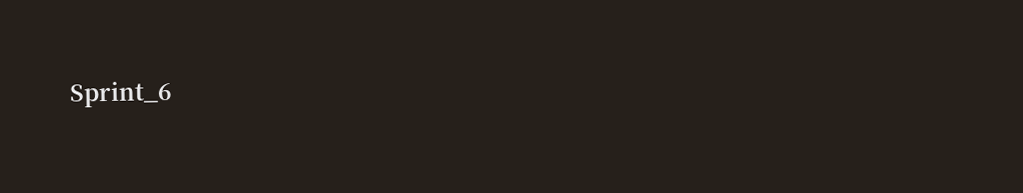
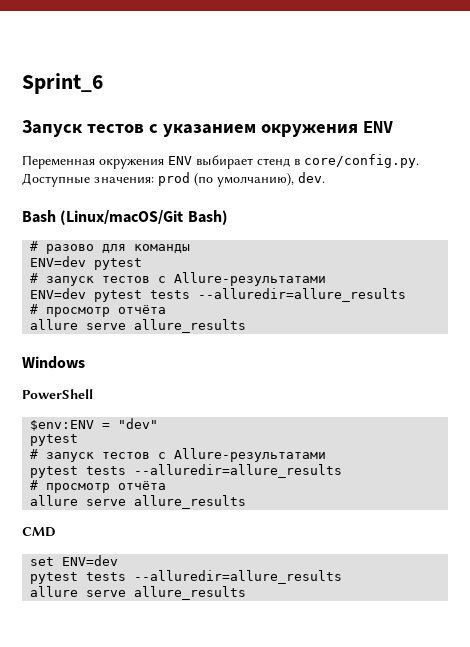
(173, 94) none -> [22,120,393,137] [22,154,419,169] [22,172,325,187] [22,210,228,225] [30,241,191,254] [30,256,143,270] [30,272,327,286] [30,288,407,302] [30,304,167,317] [30,319,247,333] [22,356,85,369] [22,389,93,399] [30,418,159,431] [30,434,79,446] [30,448,327,462] [30,464,343,478] [30,480,167,493] [30,495,247,509] [22,527,56,537] [30,555,119,566] [30,570,343,584] [30,586,247,600] // Запуск тестов с указанием окружения ENV // Переменная окружения ENV выбирает стенд в core/config.py. Доступные значения: prod (по умолчанию), dev. // Bash (Linux/macOS/Git Bash) // # разово для команды // ENV=dev pytest // # запуск тестов с Allure-результатами // ENV=dev pytest tests --alluredir=allure_results // # просмотр отчёта // allure serve allure_results // Windows // PowerShell // $env:ENV = "dev" // pytest // # запуск тестов с Allure-результатами // pytest tests --alluredir=allure_results // # просмотр отчёта // allure serve allure_results // CMD // set ENV=dev // pytest tests --alluredir=allure_results // allure serve allure_results

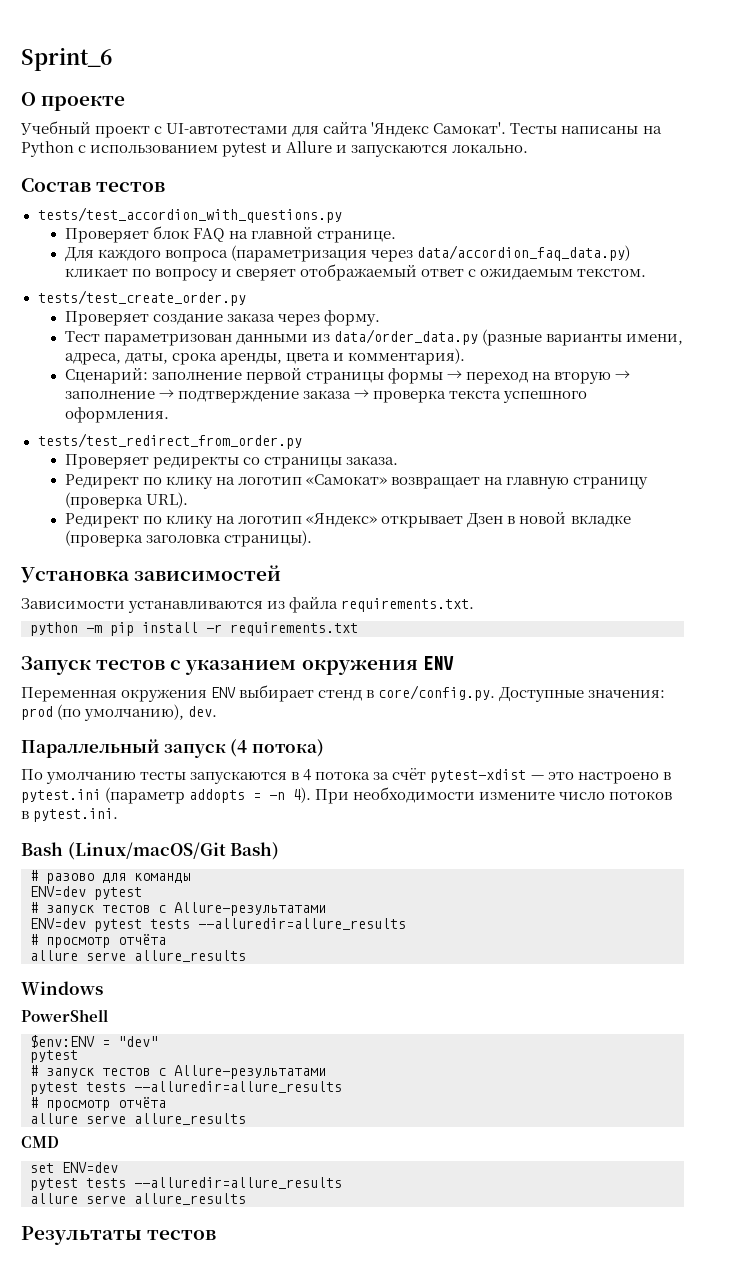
(103, 83) none -> [21,92,126,111] [20,121,662,138] [21,141,529,157] [21,178,166,192] [37,207,342,223] [64,226,397,243] [64,245,631,262] [64,264,647,281] [37,290,246,306] [64,310,381,326] [64,329,684,346] [64,348,466,365] [64,367,631,384] [64,389,588,403] [64,407,169,423] [37,433,302,449] [64,454,399,469] [64,474,649,489] [64,492,189,509] [64,511,631,528] [64,530,313,547] [21,565,282,583] [21,596,475,613] [30,622,358,636] // О проекте // Учебный проект с UI-автотестами для сайта 'Яндекс Самокат'. Тесты написаны на Python с использованием pytest и Allure и запускаются локально. // Состав тестов // tests/test_accordion_with_questions.py // Проверяет блок FAQ на главной странице. // Для каждого вопроса (параметризация через data/accordion_faq_data.py) кликает по вопросу и сверяет отображаемый ответ с ожидаемым текстом. // tests/test_create_order.py // Проверяет создание заказа через форму. // Тест параметризован данными из data/order_data.py (разные варианты имени, адреса, даты, срока аренды, цвета и комментария). // Сценарий: заполнение первой страницы формы → переход на вторую → заполнение → подтверждение заказа → проверка текста успешного оформления. // tests/test_redirect_from_order.py // Проверяет редиректы со страницы заказа. // Редирект по клику на логотип «Самокат» возвращает на главную страницу (проверка URL). // Редирект по клику на логотип «Яндекс» открывает Дзен в новой вкладке (проверка заголовка страницы). // Установка зависимостей // Зависимости устанавливаются из файла requirements.txt. // python -m pip install -r requirements.txt
(325, 177) none -> [21,739,324,758] [21,768,671,784] [21,787,673,804] [21,808,119,822] // Параллельный запуск (4 потока) // По умолчанию тесты запускаются в 4 потока за счёт pytest-xdist — это настроено в pytest.ini (параметр addopts = -n 4). При необходимости измените число потоков в pytest.ini.
(247, 593) none -> [21,1226,217,1245] // Результаты тестов

